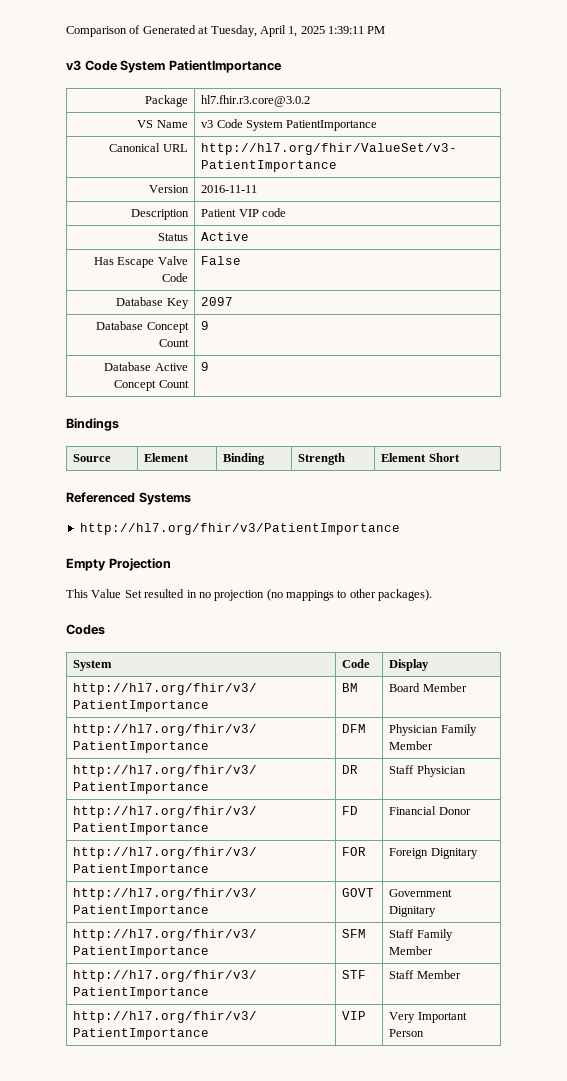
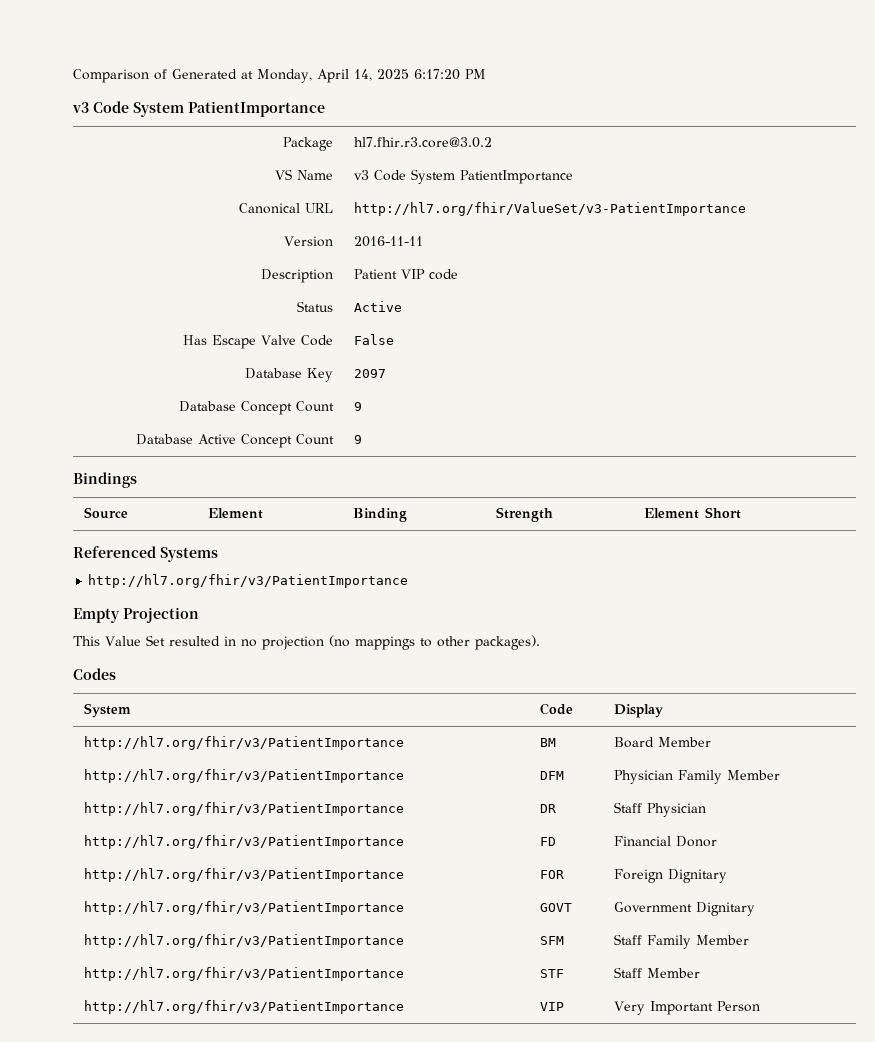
[210,25,364,37] Tuesday, April 1, 2025 1:39:11 -> [257,69,460,83] Monday, April 14, 2025 6:17:20

